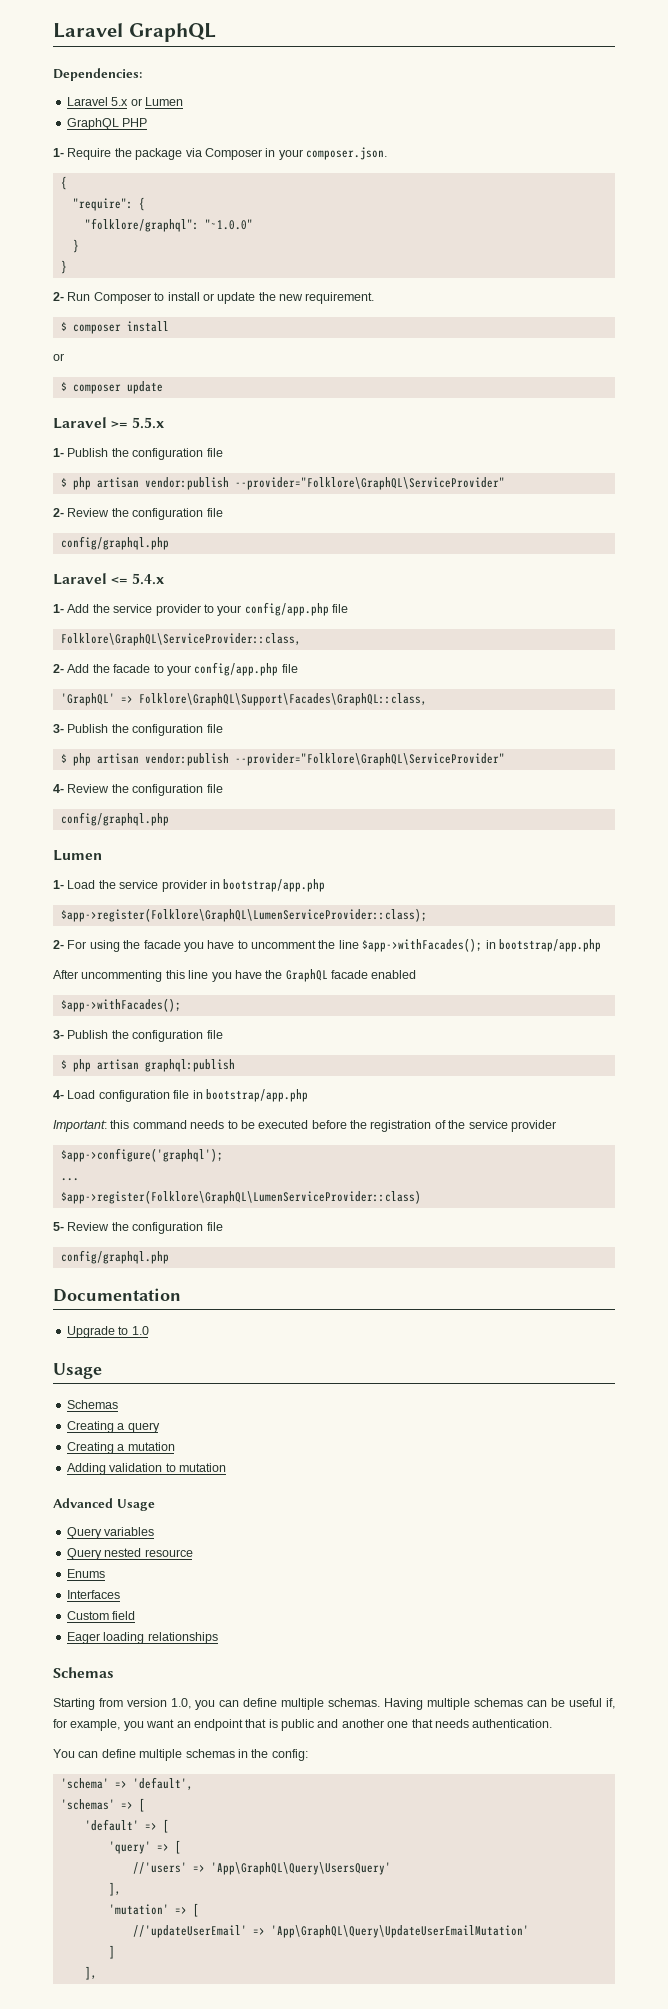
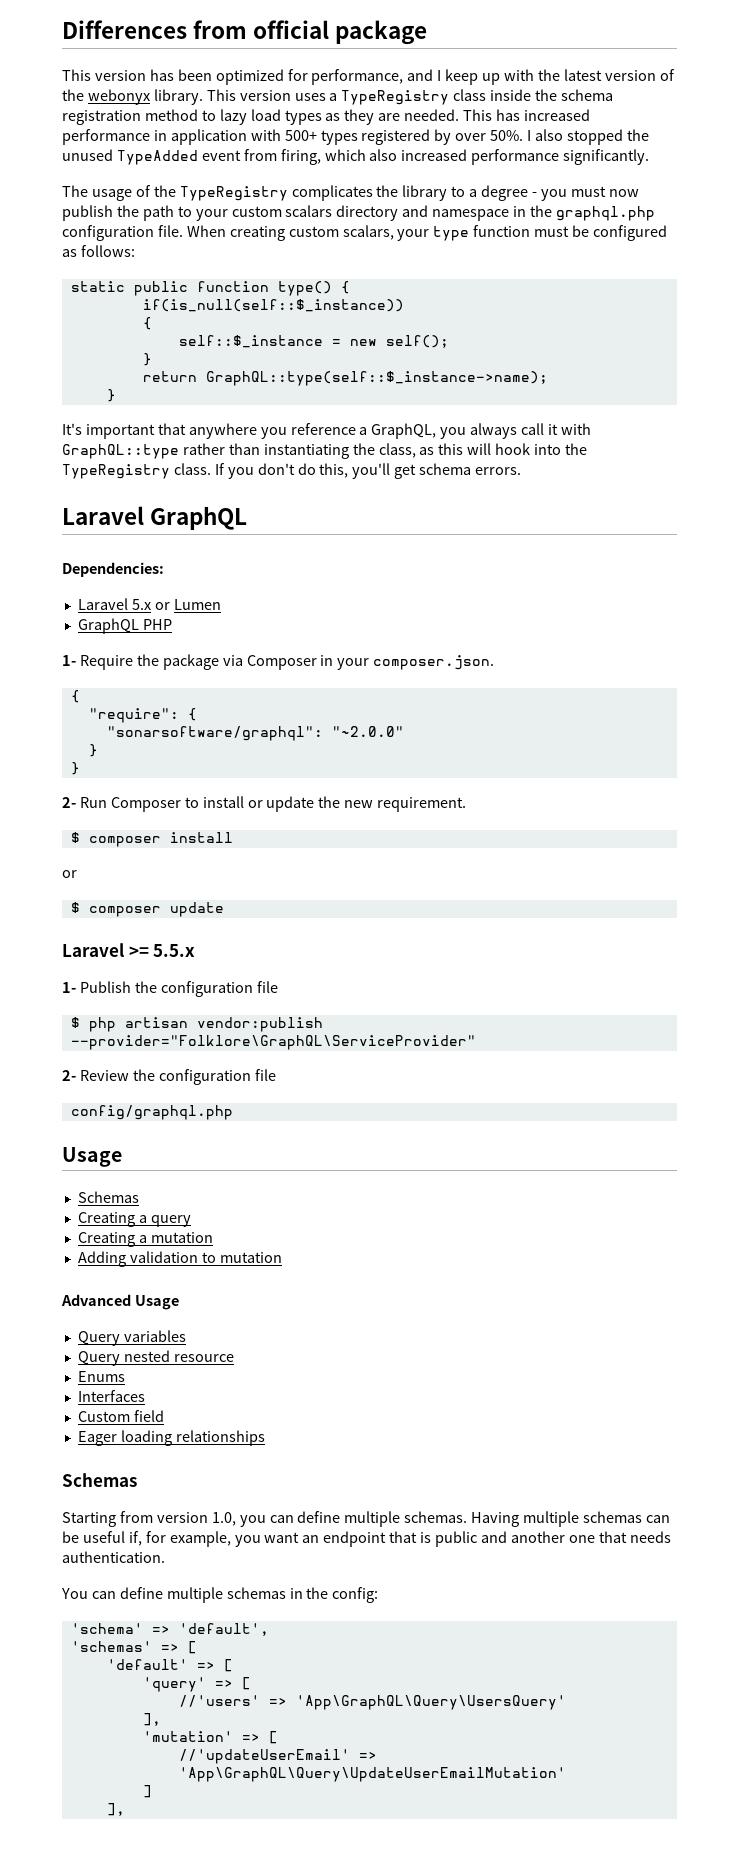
(53, 30) none -> [62,20,428,45] [62,69,675,85] [62,89,614,105] [62,109,590,125] [62,129,649,145] [62,149,650,165] [62,185,639,201] [62,205,655,221] [62,225,668,241] [62,245,135,257] [70,281,350,296] [142,299,404,312] [142,317,152,330] [178,335,449,348] [142,353,152,366] [142,371,548,386] [106,389,116,402] [62,423,591,439] [62,443,588,459] [62,463,522,479] Differences from official package // This version has been optimized for performance, and I keep up with the latest version of the webonyx library. This version uses a TypeRegistry class inside the schema registration method to lazy load types as they are needed. This has increased performance in application with 500+ types registered by over 50%. I also stopped the unused TypeAdded event from firing, which also increased performance significantly. // The usage of the TypeRegistry complicates the library to a degree - you must now publish the path to your custom scalars directory and namespace in the graphql.php configuration file. When creating custom scalars, your type function must be configured as follows: // static public function type() { // if(is_null(self::$_instance)) // { // self::$_instance = new self(); // } // return GraphQL::type(self::$_instance->name); // } // It's important that anywhere you reference a GraphQL, you always call it with GraphQL::type rather than instantiating the class, as this will hook into the TypeRegistry class. If you don't do this, you'll get schema errors. //
[84,218,253,232] "folklore/graphql": "~1.0.0" -> [106,726,404,741] "sonarsoftware/graphql": "~2.0.0"
[53,573,165,585] [53,602,348,616] [60,633,301,646] [53,662,298,676] [60,693,427,706] [53,724,223,736] [60,753,505,766] [53,784,223,796] [60,812,169,826] [53,850,102,861] [53,879,326,892] [60,908,427,922] [53,938,601,952] [53,969,417,982] [60,998,181,1012] [53,1030,223,1042] [60,1059,235,1072] [53,1089,308,1102] [53,1120,556,1132] [60,1148,223,1162] [60,1178,79,1181] [60,1190,421,1204] [53,1222,223,1234] [60,1250,169,1264] [53,1288,181,1302] [66,1326,149,1338] // Laravel <= 5.4.x // 1- Add the service provider to your config/app.php file // Folklore\GraphQL\ServiceProvider::class, // 2- Add the facade to your config/app.php file // 'GraphQL' => Folklore\GraphQL\Support\Facades\GraphQL::class, // 3- Publish the configuration file // $ php artisan vendor:publish --provider="Folklore\GraphQL\ServiceProvider" // 4- Review the configuration file // config/graphql.php // Lumen // 1- Load the service provider in bootstrap/app.php // $app->register(Folklore\GraphQL\LumenServiceProvider::class); // 2- For using the facade you have to uncomment the line $app->withFacades(); in bootstrap/app.php // After uncommenting this line you have the GraphQL facade enabled // $app->withFacades(); // 3- Publish the configuration file // $ php artisan graphql:publish // 4- Load configuration file in bootstrap/app.php // Important: this command needs to be executed before the registration of the service provider // $app->configure('graphql'); // ... // $app->register(Folklore\GraphQL\LumenServiceProvider::class) // 5- Review the configuration file // config/graphql.php // Documentation // Upgrade to 1.0 -> (233, 1112) none

